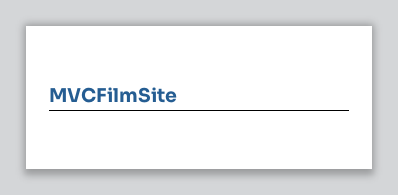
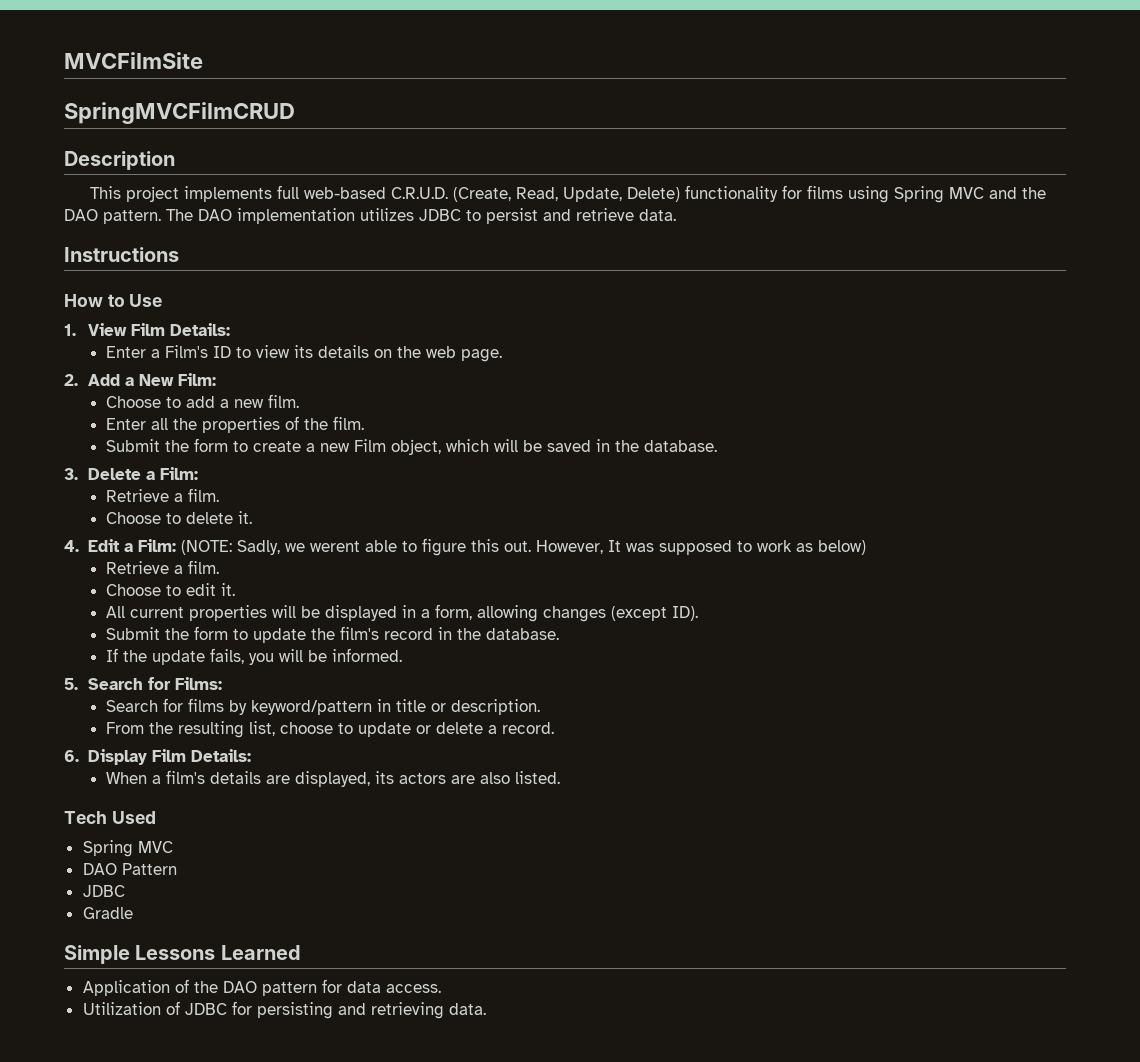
(177, 95) none -> [64,102,295,124] [64,151,175,170] [90,185,1047,203] [64,208,676,224] [64,247,179,262] [64,294,163,307] [64,323,230,336] [106,345,503,362] [64,373,216,386] [106,394,300,408] [106,416,365,433] [106,438,718,455] [64,467,198,480] [106,488,220,502] [106,511,253,524] [64,538,866,556] [106,560,220,574] [106,583,236,596] [106,604,699,622] [106,626,560,643] [106,648,403,665] [64,677,222,690] [106,698,541,715] [106,721,555,738] [64,749,251,765] [106,770,561,787] [64,811,156,824] [82,840,173,857] [82,863,177,875] [82,885,125,897] [82,907,133,919] [64,945,301,964] [82,979,441,996] [82,1001,486,1019] // SpringMVCFilmCRUD // Description // This project implements full web-based C.R.U.D. (Create, Read, Update, Delete) functionality for films using Spring MVC and the DAO pattern. The DAO implementation utilizes JDBC to persist and retrieve data. // Instructions // How to Use // 1. View Film Details: // Enter a Film's ID to view its details on the web page. // 2. Add a New Film: // Choose to add a new film. // Enter all the properties of the film. // Submit the form to create a new Film object, which will be saved in the database. // 3. Delete a Film: // Retrieve a film. // Choose to delete it. // 4. Edit a Film: (NOTE: Sadly, we werent able to figure this out. However, It was supposed to work as below) // Retrieve a film. // Choose to edit it. // All current properties will be displayed in a form, allowing changes (except ID). // Submit the form to update the film's record in the database. // If the update fails, you will be informed. // 5. Search for Films: // Search for films by keyword/pattern in title or description. // From the resulting list, choose to update or delete a record. // 6. Display Film Details: // When a film's details are displayed, its actors are also listed. // Tech Used // Spring MVC // DAO Pattern // JDBC // Gradle // Simple Lessons Learned // Application of the DAO pattern for data access. // Utilization of JDBC for persisting and retrieving data.

